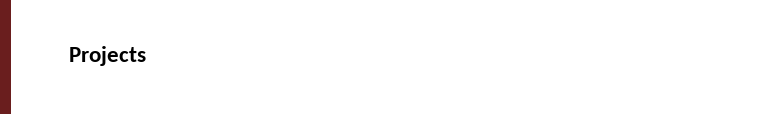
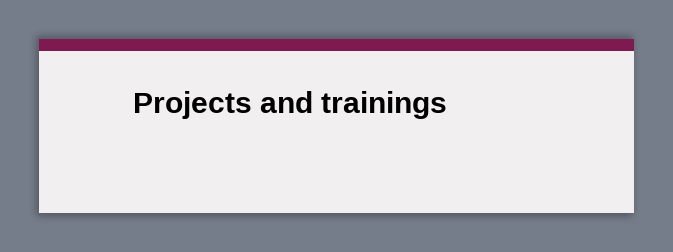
(146, 56) none -> [260,91,448,119] and trainings

